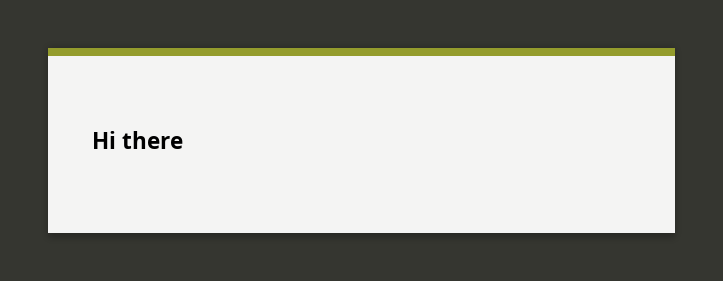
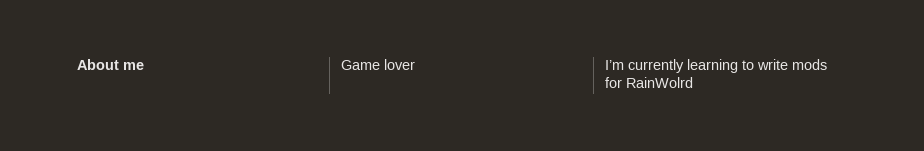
[92,131,184,149] Hi there -> [77,59,144,70] [341,59,415,70] [605,59,827,73] [605,77,693,88] About me // Game lover // I’m currently learning to write mods for RainWolrd

